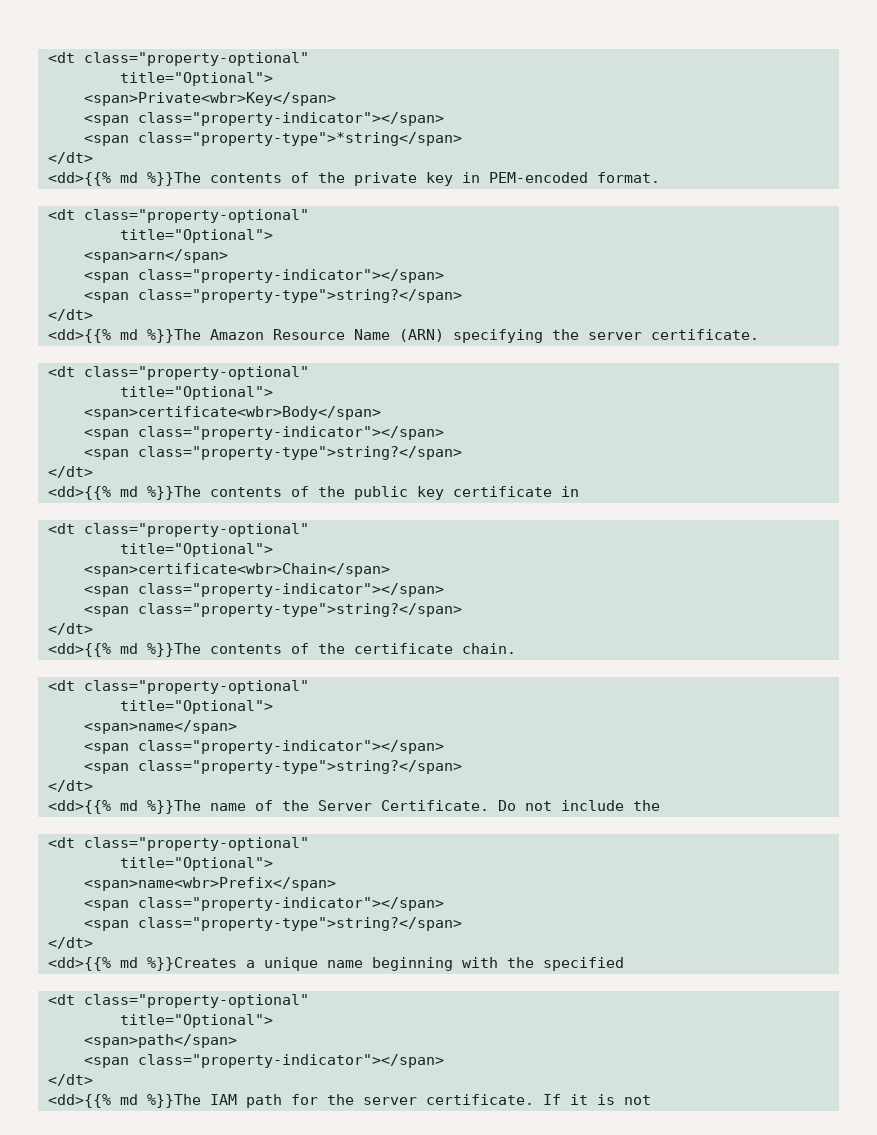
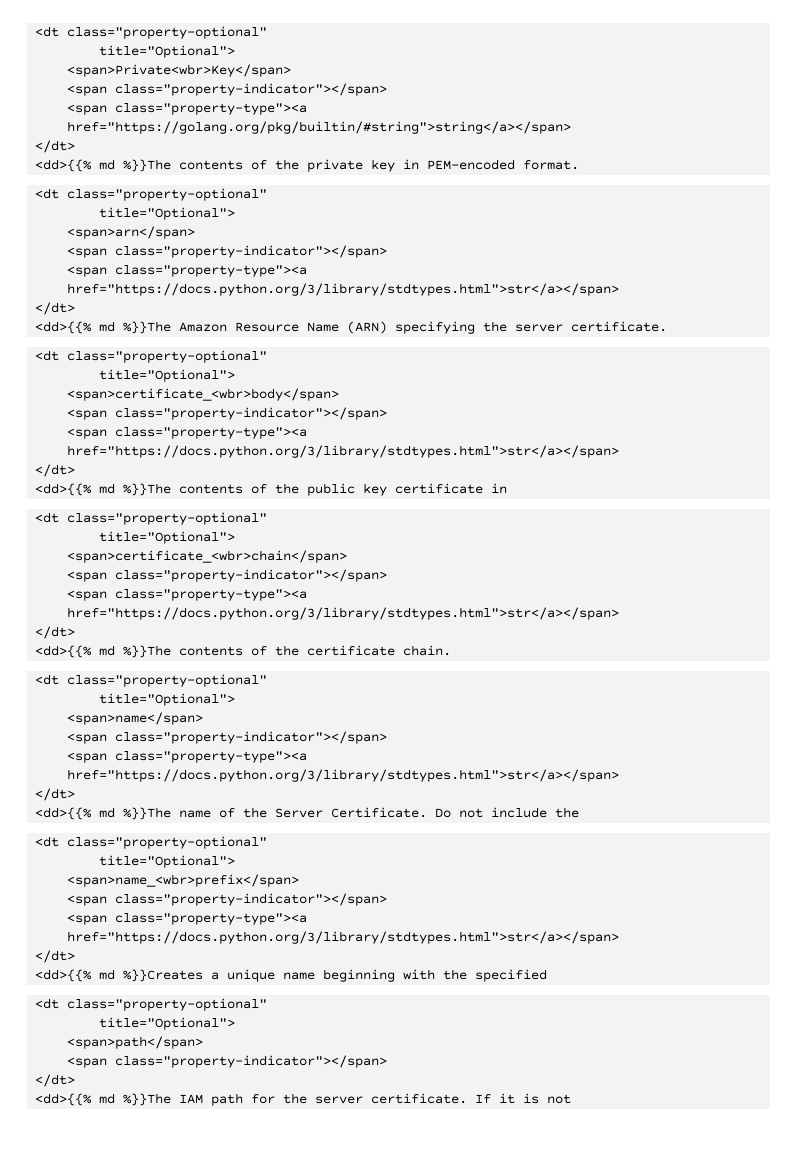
[137,132,462,146] class="property-type">*string</span> -> [114,103,307,115] [66,121,571,134] class="property-type"><a href="https://golang.org/pkg/builtin/#string">string</a></span>
[137,289,462,303] class="property-type">string?</span> -> [114,265,307,277] [66,283,619,296] class="property-type"><a href="https://docs.python.org/3/library/stdtypes.html">str</a></span>
[83,406,381,420] [83,426,444,440] [83,446,462,460] <span>certificate<wbr>Body</span> // <span class="property-indicator"></span> // <span class="property-type">string?</span> -> [66,388,339,401] [66,407,387,420] [66,427,307,439] [66,445,619,458] <span>certificate_<wbr>body</span> // <span class="property-indicator"></span> // <span class="property-type"><a href="https://docs.python.org/3/library/stdtypes.html">str</a></span>
[83,563,390,577] [83,583,444,597] [83,603,462,617] <span>certificate<wbr>Chain</span> // <span class="property-indicator"></span> // <span class="property-type">string?</span> -> [66,550,347,563] [66,569,387,582] [66,589,307,601] [66,607,619,620] <span>certificate_<wbr>chain</span> // <span class="property-indicator"></span> // <span class="property-type"><a href="https://docs.python.org/3/library/stdtypes.html">str</a></span>
[137,760,462,774] class="property-type">string?</span> -> [114,751,307,763] [66,769,619,782] class="property-type"><a href="https://docs.python.org/3/library/stdtypes.html">str</a></span>
[83,877,336,891] [83,897,444,911] [83,917,462,931] <span>name<wbr>Prefix</span> // <span class="property-indicator"></span> // <span class="property-type">string?</span> -> [66,874,299,887] [66,893,387,906] [66,913,307,925] [66,931,619,944] <span>name_<wbr>prefix</span> // <span class="property-indicator"></span> // <span class="property-type"><a href="https://docs.python.org/3/library/stdtypes.html">str</a></span>

